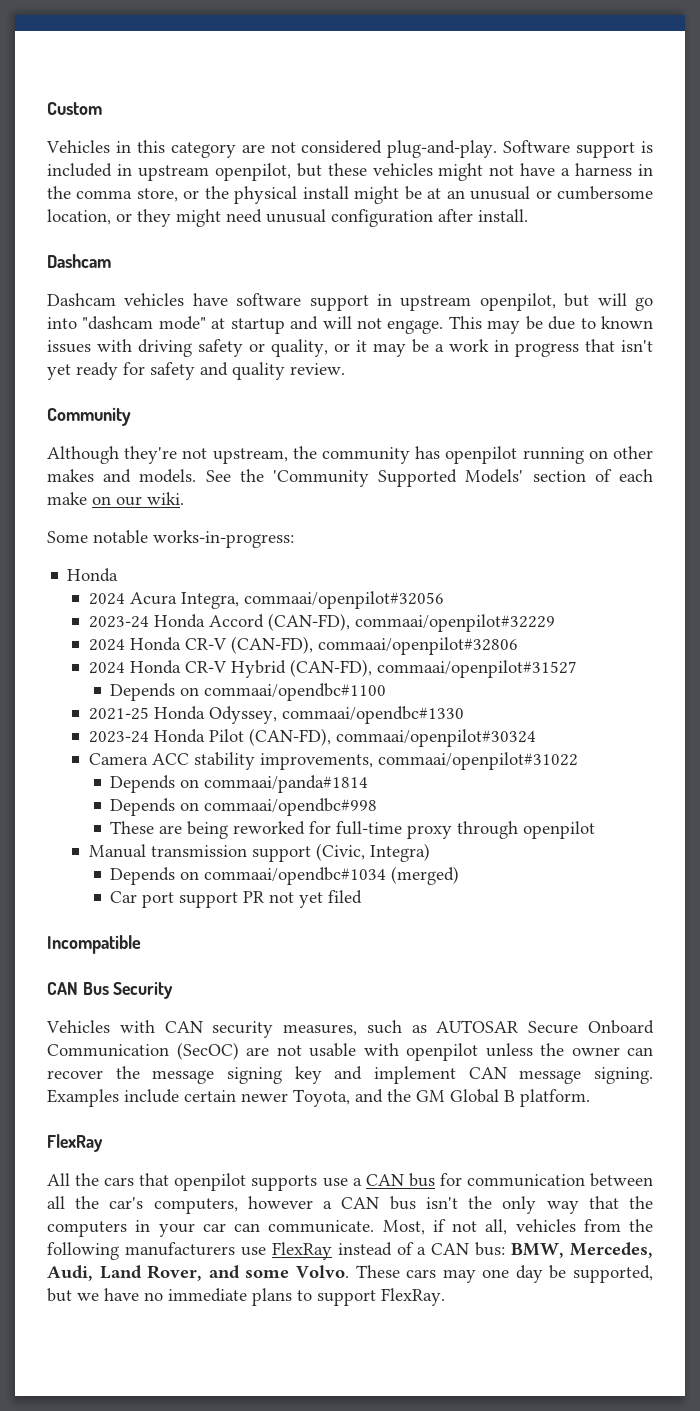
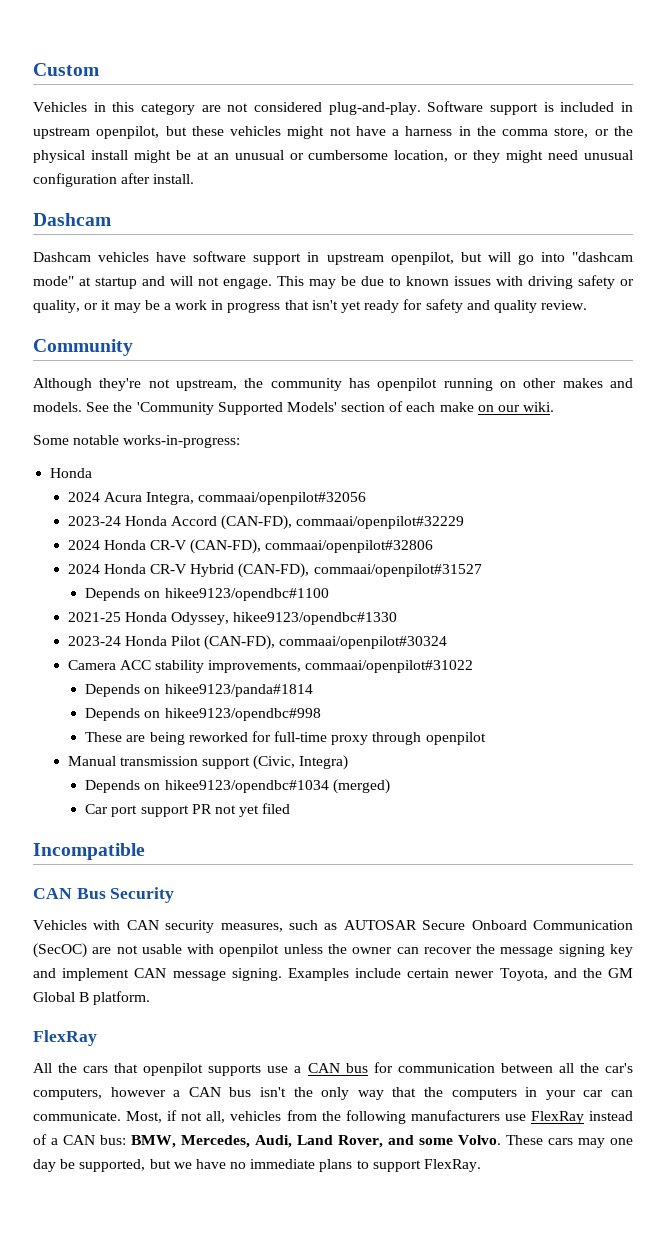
[204,683,387,701] commaai/opendbc#1100 -> [164,588,329,601] hikee9123/opendbc#1100
[281,706,464,724] commaai/opendbc#1330 -> [233,612,398,625] hikee9123/opendbc#1330
[204,775,369,793] [110,798,378,816] commaai/panda#1814 // Depends on commaai/opendbc#998 -> [164,684,313,697] [85,708,321,721] hikee9123/panda#1814 // Depends on hikee9123/opendbc#998
[204,867,387,885] commaai/opendbc#1034 -> [164,780,329,793] hikee9123/opendbc#1034

